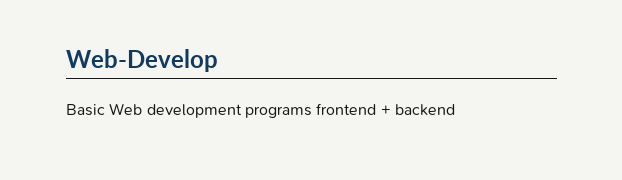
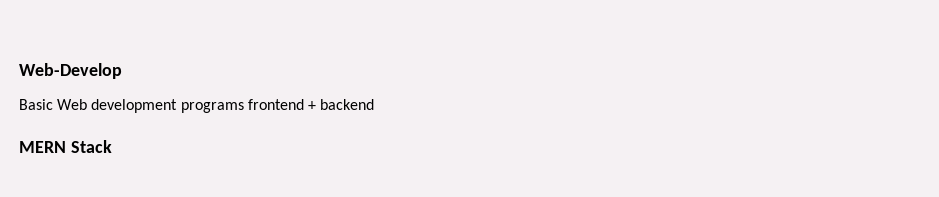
(455, 110) none -> [19,140,112,153] // MERN Stack

